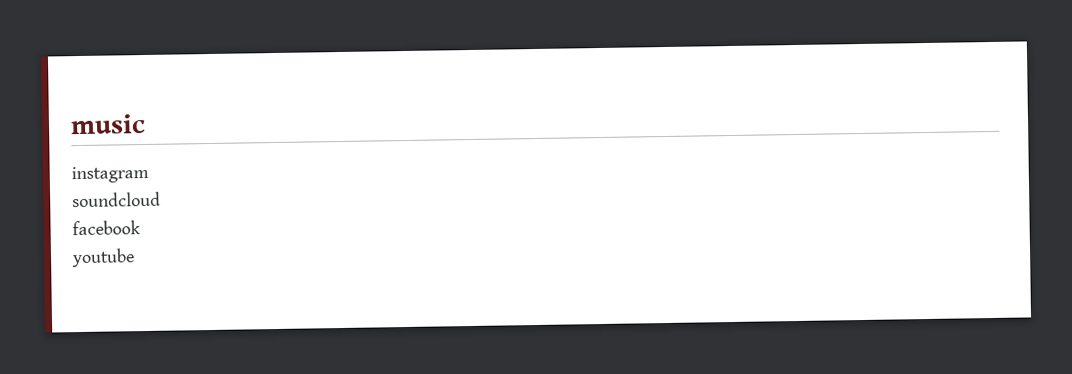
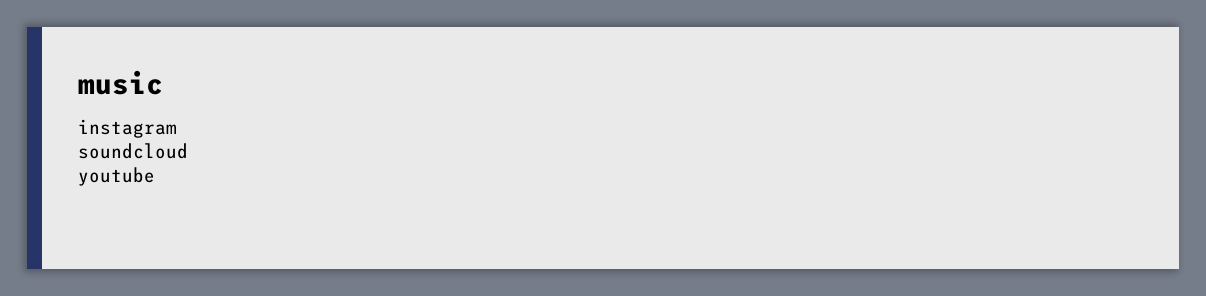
[72,220,141,236] // facebook -> (188, 151) none

